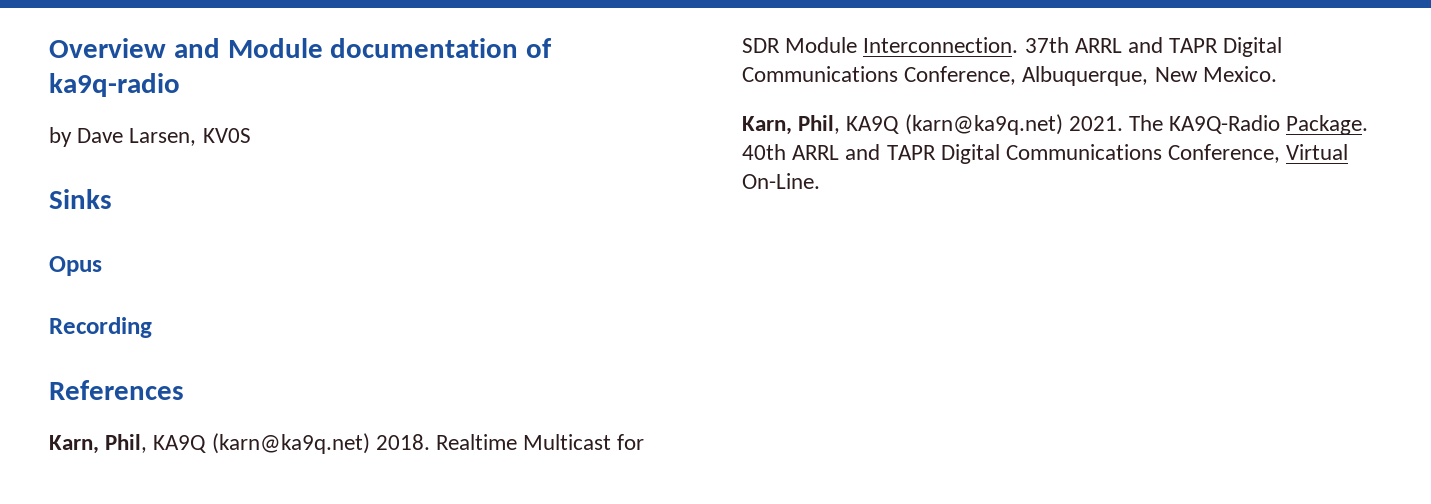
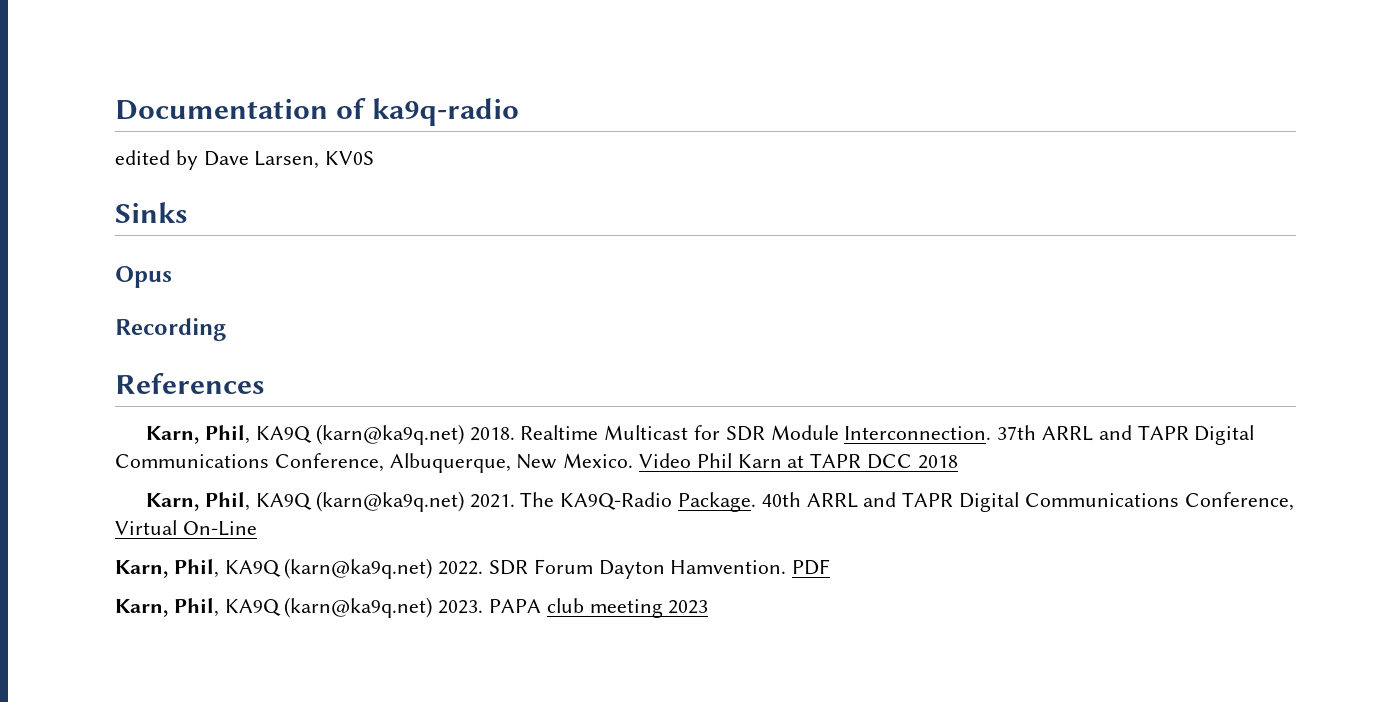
[49,38,519,58] Overview and Module documentation -> [115,98,328,120] Documentation
(180, 85) none -> [115,150,170,165] edited
(1277, 74) none -> [639,453,958,469] Video Phil Karn at TAPR DCC 2018
[742,173,820,189] On-Line. -> [182,521,257,536] [115,558,831,579] [115,597,709,618] On-Line // Karn, Phil, KA9Q (karn@ka9q.net) 2022. SDR Forum Dayton Hamvention. PDF // Karn, Phil, KA9Q (karn@ka9q.net) 2023. PAPA club meeting 2023

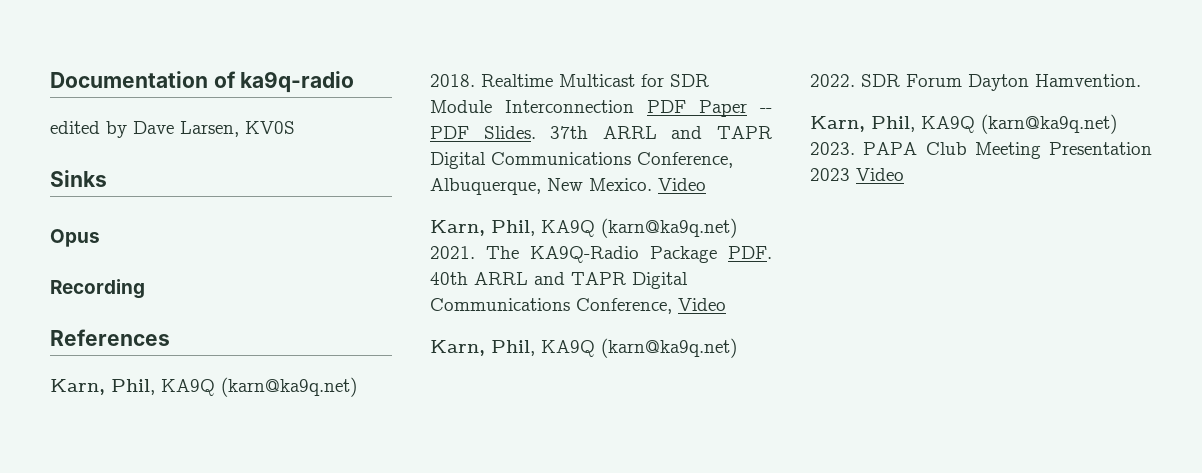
[844,426,992,440] Interconnection. -> [505,100,772,117] [430,126,536,139] Interconnection PDF Paper -- PDF Slides.
[696,453,958,469] Phil Karn at TAPR DCC 2018 -> (706, 184) none
[677,492,756,512] Package. -> [650,246,772,263] Package PDF.
[115,520,257,536] Virtual On-Line -> [678,298,726,311] Video
[792,559,831,575] PDF -> (1141, 80) none
[546,598,709,618] club meeting 2023 -> [925,142,1152,159] [810,168,904,181] Club Meeting Presentation 2023 Video

